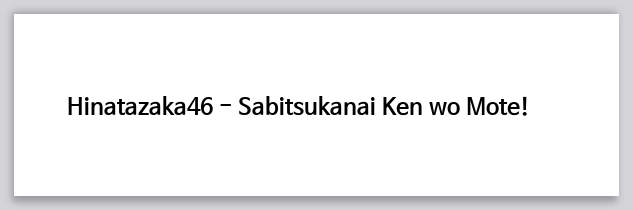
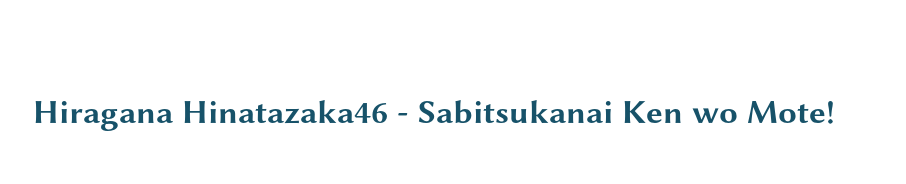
(67, 105) none -> [33,101,173,131] Hiragana

